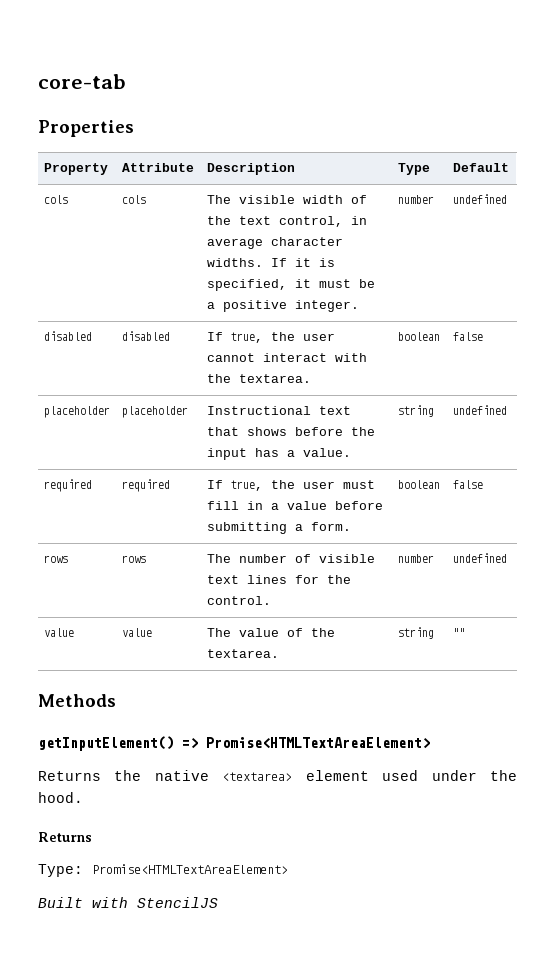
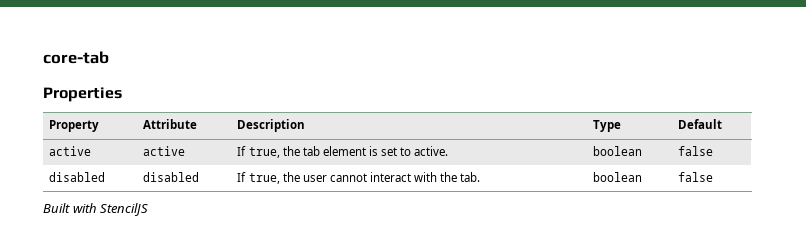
[43,195,68,204] [121,195,146,204] [206,195,367,204] [206,216,367,227] [206,237,343,249] [206,258,335,267] [206,279,375,291] [206,300,359,312] [397,195,434,204] [452,194,507,204] cols | cols | The visible width of the text control, in average character widths. If it is specified, it must be a positive integer. | number | undefined -> [49,146,92,156] [143,146,186,156] [237,146,449,158] [593,146,643,156] [678,146,714,156] active | active | If true, the tab element is set to active. | boolean | false
[238,374,311,383] [397,332,440,341] [452,332,483,341] [43,406,110,418] [121,406,188,418] [206,406,351,415] [206,427,375,436] [206,448,351,460] [397,405,434,417] [452,405,507,415] [43,479,92,492] [121,479,170,492] [206,480,375,491] [206,501,383,510] [206,522,351,534] [397,480,440,489] [452,480,483,489] [43,555,68,563] [121,555,146,563] [206,554,375,563] [206,575,351,584] [206,596,271,605] [397,554,434,563] [452,553,507,563] [43,628,74,637] [121,628,152,637] [206,628,335,637] [206,649,279,658] [397,627,434,639] [452,628,465,637] [38,694,116,707] [38,736,430,751] [38,770,517,781] [38,792,83,803] [38,832,92,842] [38,864,288,877] textarea. | boolean | false // placeholder | placeholder | Instructional text that shows before the input has a value. | string | undefined // required | required | If true, the user must fill in a value before submitting a form. | boolean | false // rows | rows | The number of visible text lines for the control. | number | undefined // value | value | The value of the textarea. | string | "" // Methods // getInputElement() => Promise<HTMLTextAreaElement> // Returns the native <textarea> element used under the hood. // Returns // Type: Promise<HTMLTextAreaElement> -> [460,172,481,182] [593,172,643,182] [678,172,714,182] tab. | boolean | false

